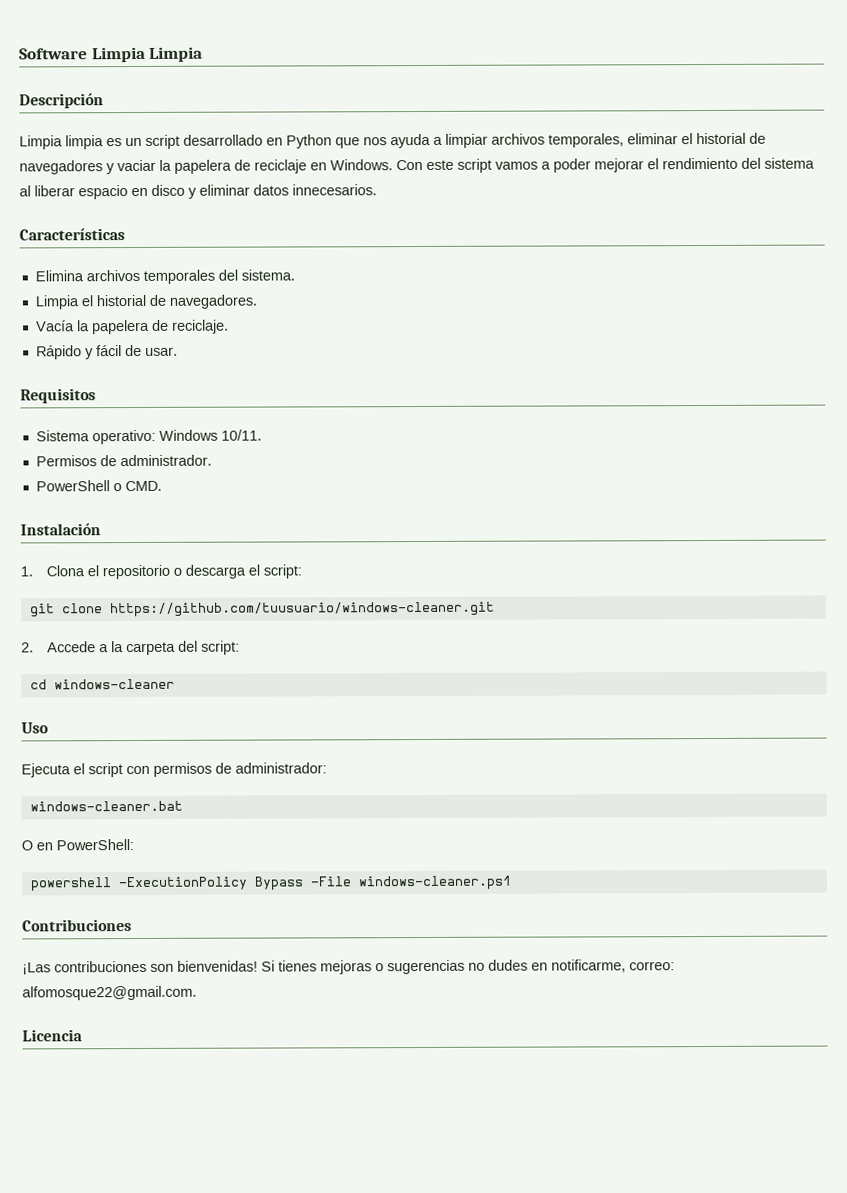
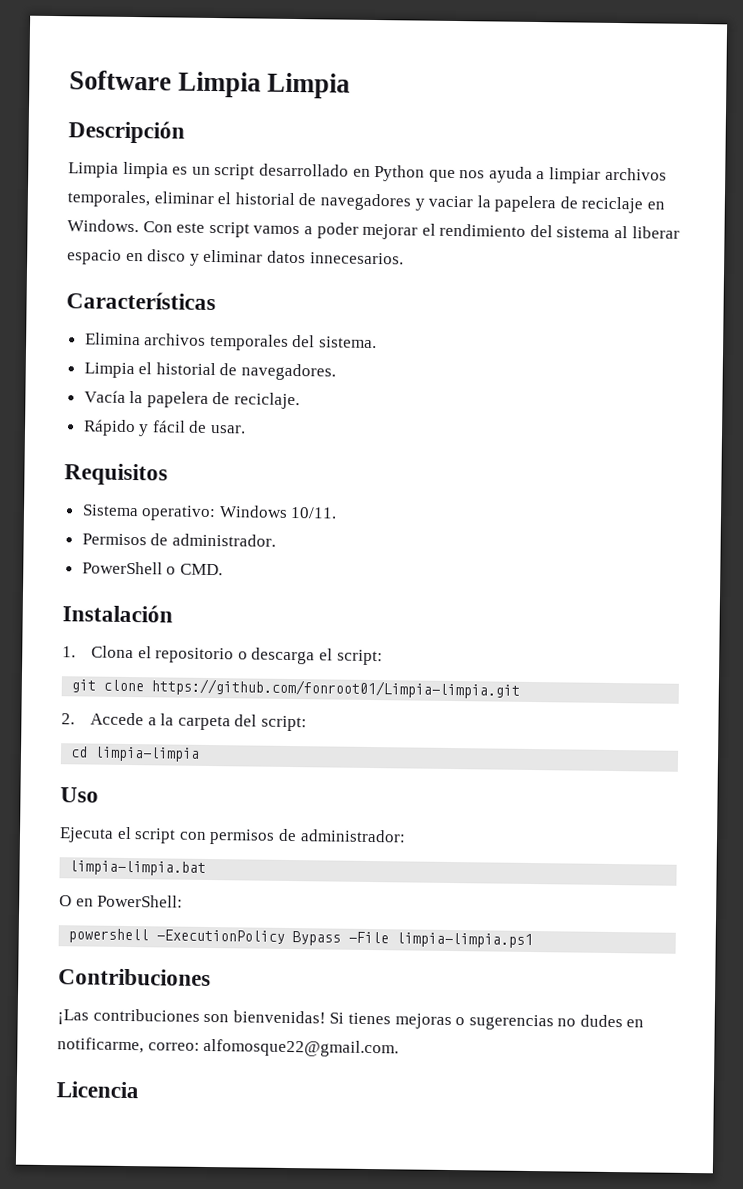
[109,601,495,618] https://github.com/tuusuario/windows-cleaner.git -> [151,678,521,699] https://github.com/fonroot01/Limpia-limpia.git
[53,678,175,690] windows-cleaner -> [94,746,201,762] limpia-limpia
[29,800,183,812] windows-cleaner.bat -> [69,860,207,876] limpia-limpia.bat
[357,875,512,891] windows-cleaner.ps1 -> [396,932,534,949] limpia-limpia.ps1

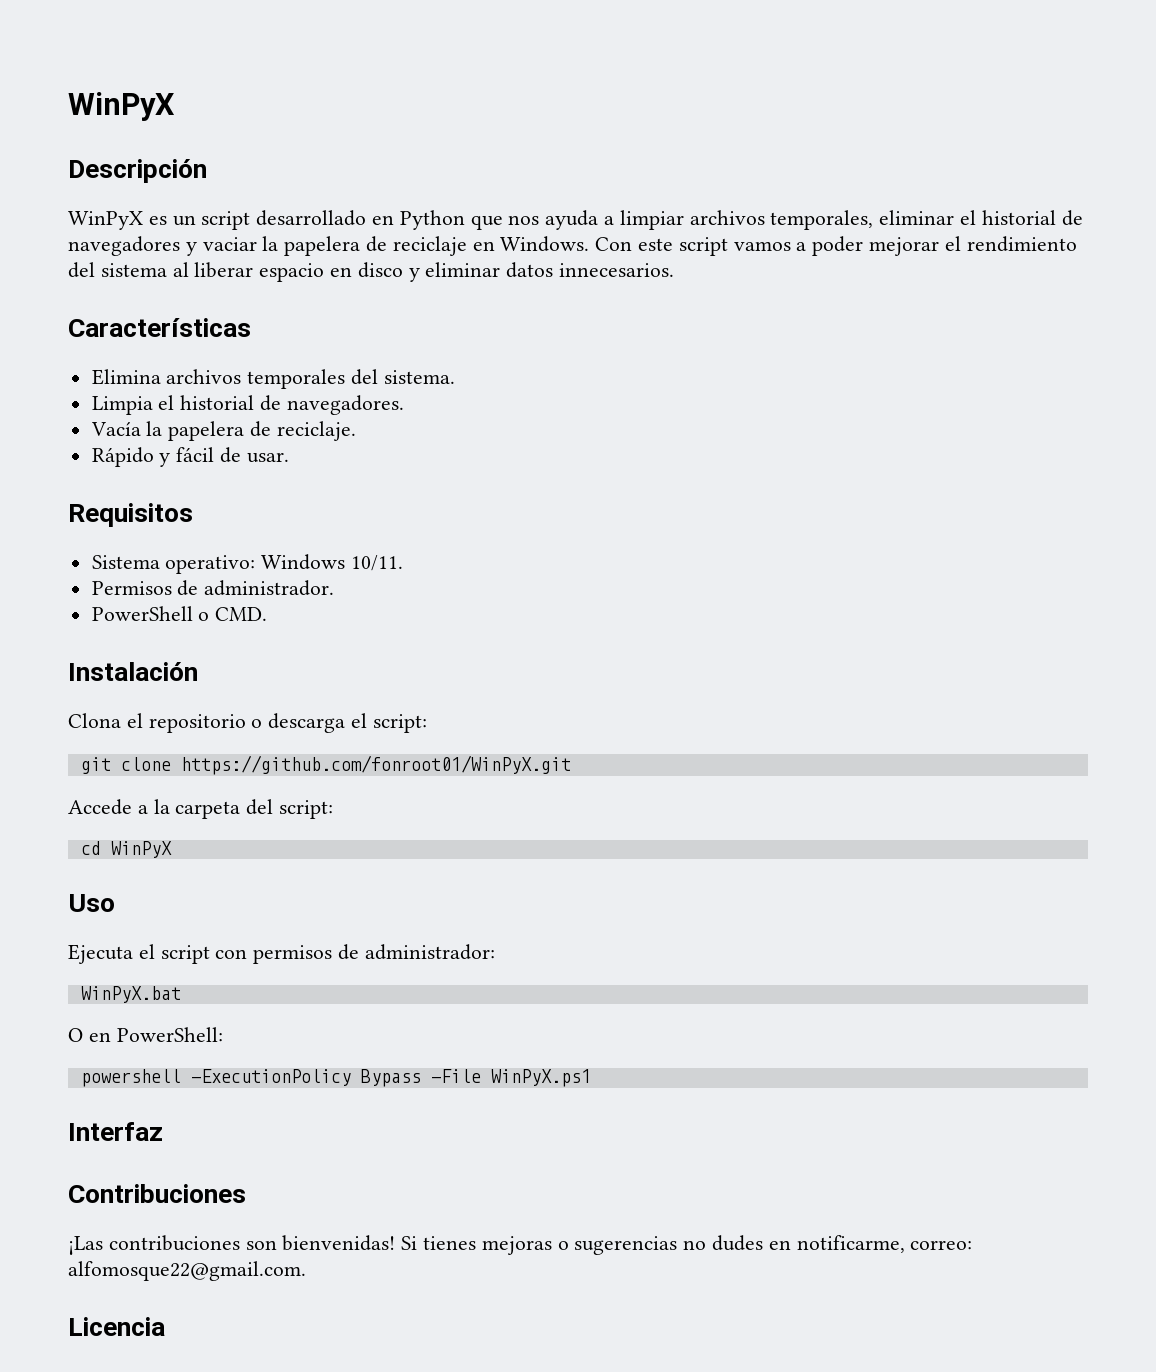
[69,70,351,99] Software Limpia Limpia -> [68,92,175,121] WinPyX
[68,161,169,179] Limpia limpia -> [68,211,143,230] WinPyX
[62,646,76,658] 1. -> (198, 671) none
[151,678,521,699] [61,713,75,725] https://github.com/fonroot01/Limpia-limpia.git // 2. -> [180,755,571,775] https://github.com/fonroot01/WinPyX.git //
[94,746,201,762] limpia-limpia -> [110,841,172,858] WinPyX
[69,860,207,876] limpia-limpia.bat -> [80,986,181,1003] WinPyX.bat
[396,932,534,949] limpia-limpia.ps1 -> [490,1069,591,1087] [68,1122,163,1141] WinPyX.ps1 // Interfaz

